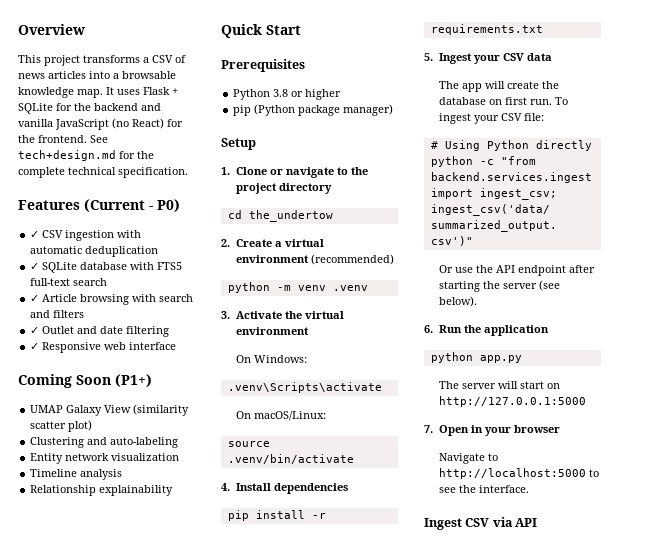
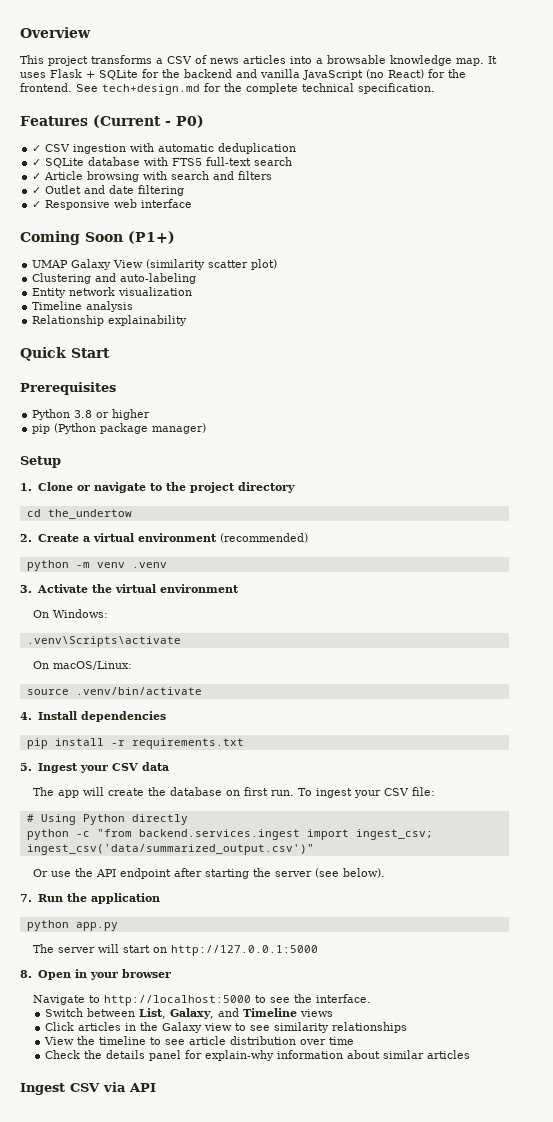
[424,325,433,333] 6. -> [20,894,32,902] 7.
[424,425,433,433] 7. -> [20,970,32,978] 8.
(530, 489) none -> [45,1008,334,1019] [45,1022,408,1033] [44,1036,355,1045] [45,1050,471,1061] // Switch between List, Galaxy, and Timeline views // Click articles in the Galaxy view to see similarity relationships // View the timeline to see article distribution over time // Check the details panel for explain-why information about similar articles

